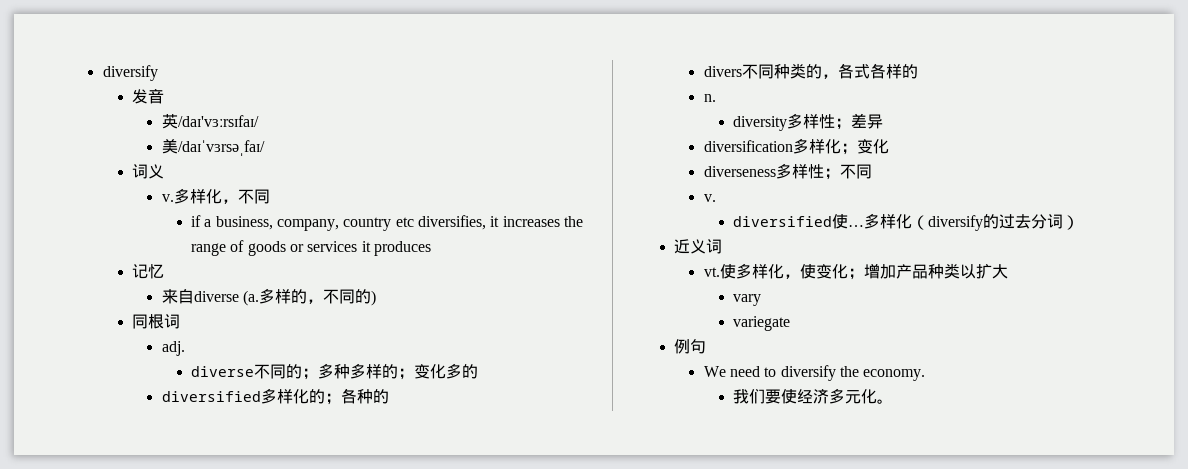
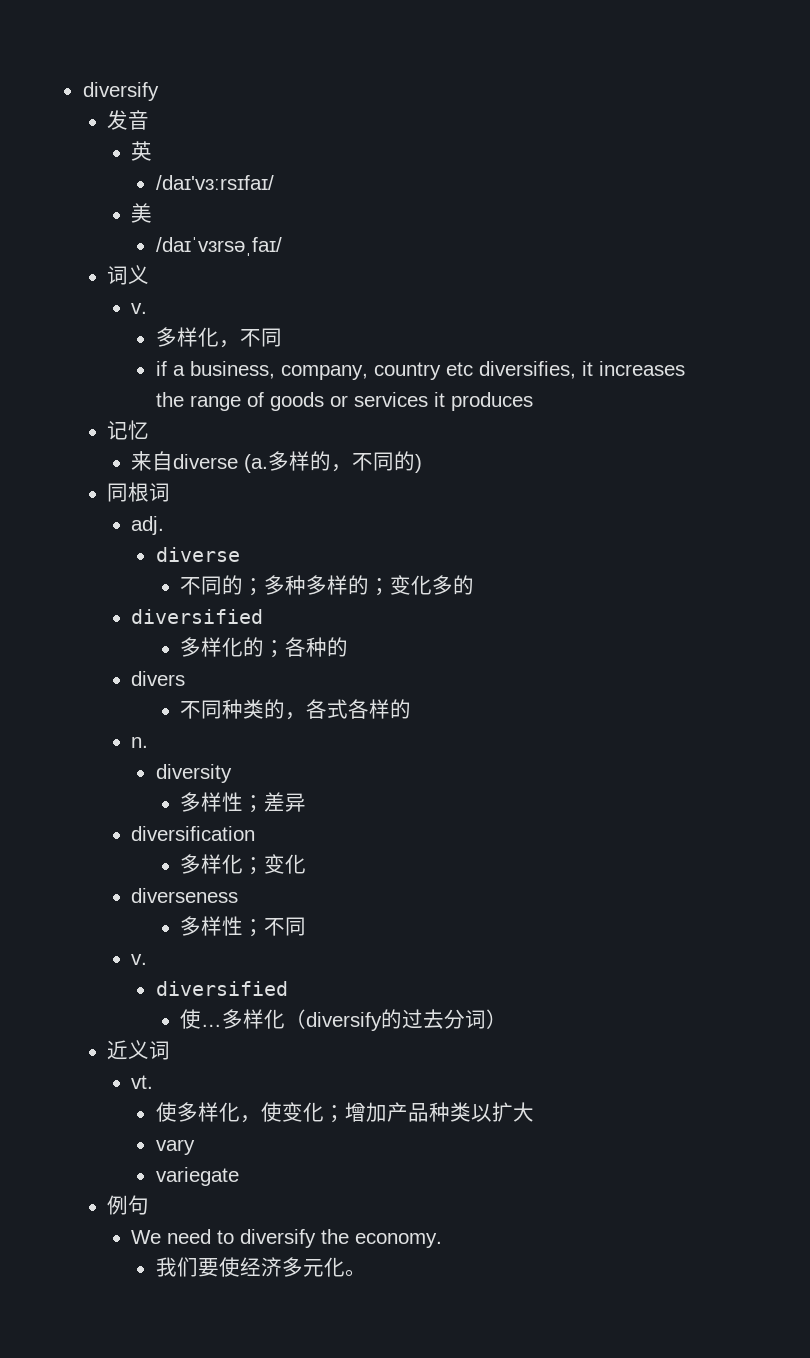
(178, 121) none -> (153, 151) //
(178, 146) none -> (153, 213) //
(174, 198) none -> (148, 308) //
(255, 371) none -> (240, 554) //
(261, 396) none -> (264, 616) //
(742, 71) none -> (186, 678) //
(788, 123) none -> (232, 773) //
(793, 146) none -> (256, 833) //
(776, 171) none -> (239, 895) //
(833, 221) none -> (288, 988) //
(720, 272) none -> (154, 1082) //

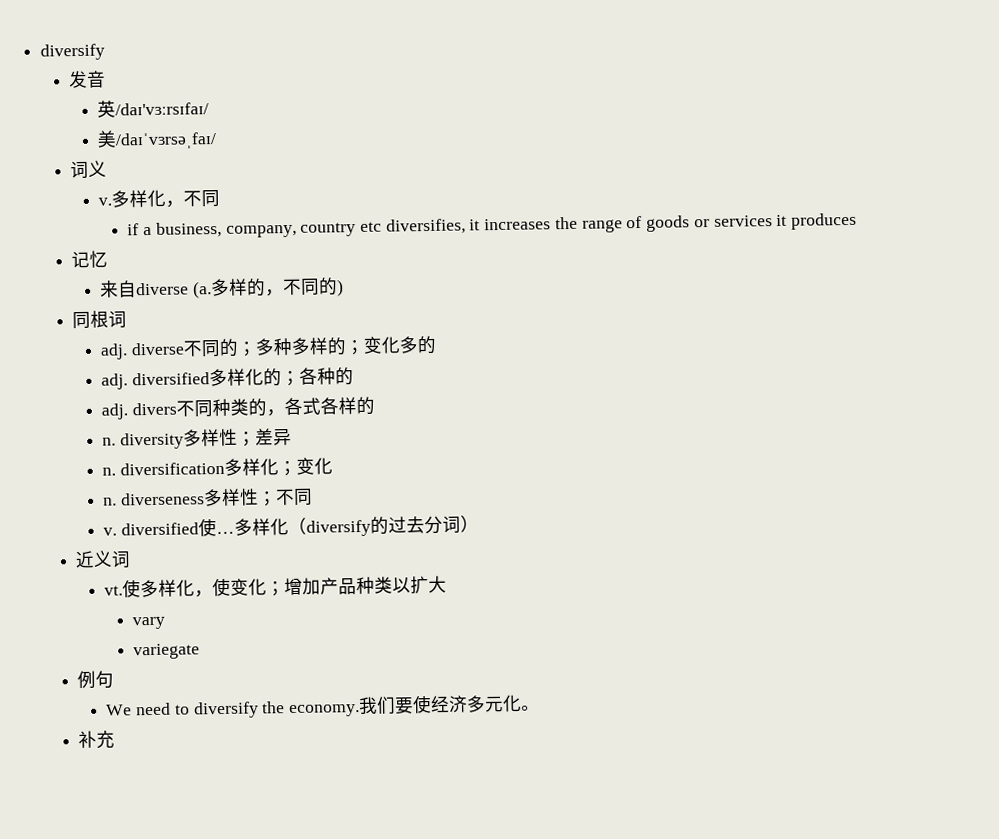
(153, 151) // -> (117, 109) none
(153, 213) // -> (118, 139) none
(148, 308) // -> (113, 201) none
[155,547,240,562] // diverse // -> [131,342,186,356] diverse
[131,609,264,624] diversified // -> [101,372,211,390] adj. diversified
(349, 647) none -> [101,403,129,420] adj.
(186, 678) // -> (178, 409) none
(149, 742) // -> (117, 441) none
(232, 773) // -> (185, 441) none
(307, 802) none -> [102,467,117,476] n.
(256, 833) // -> (226, 468) none
(307, 864) none -> [103,497,118,506] n.
(239, 895) // -> (206, 499) none
[155,981,288,996] // diversified // -> [121,522,200,536] diversified
(154, 1082) // -> (124, 590) none
(443, 1240) // -> (360, 711) none
(366, 1273) none -> [78,730,116,749] // 补充

